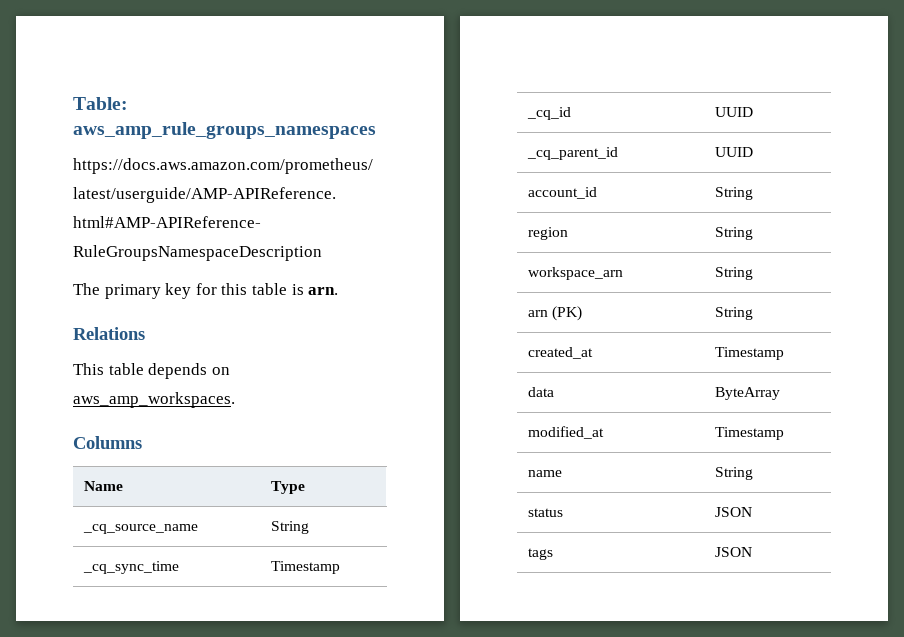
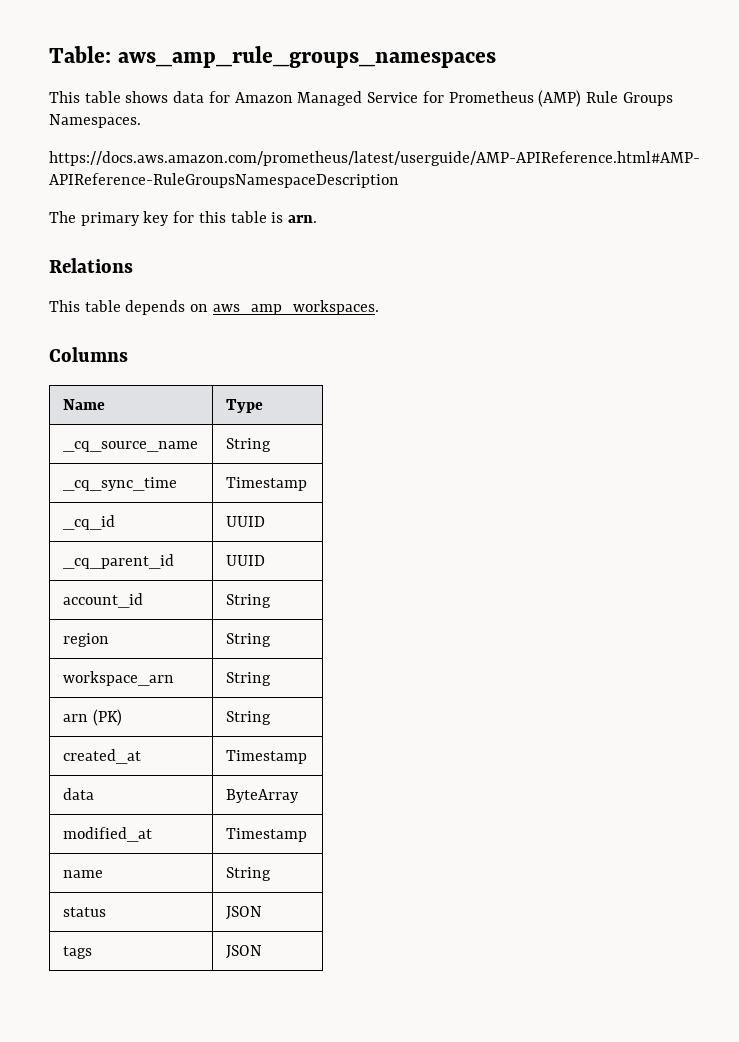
(376, 130) none -> [49,90,673,107] [49,114,141,128] // This table shows data for Amazon Managed Service for Prometheus (AMP) Rule Groups Namespaces.

